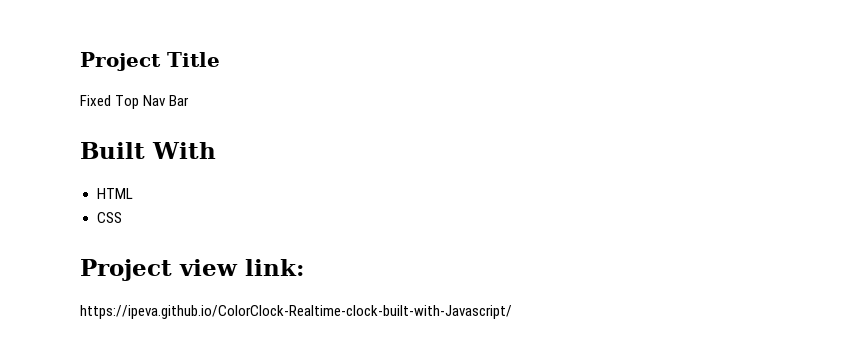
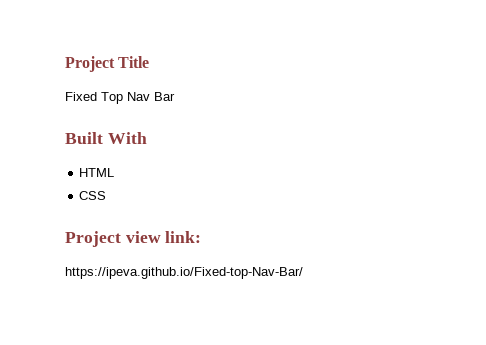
[80,305,512,319] https://ipeva.github.io/ColorClock-Realtime-clock-built-with-Javascript/ -> [65,267,303,279] https://ipeva.github.io/Fixed-top-Nav-Bar/

